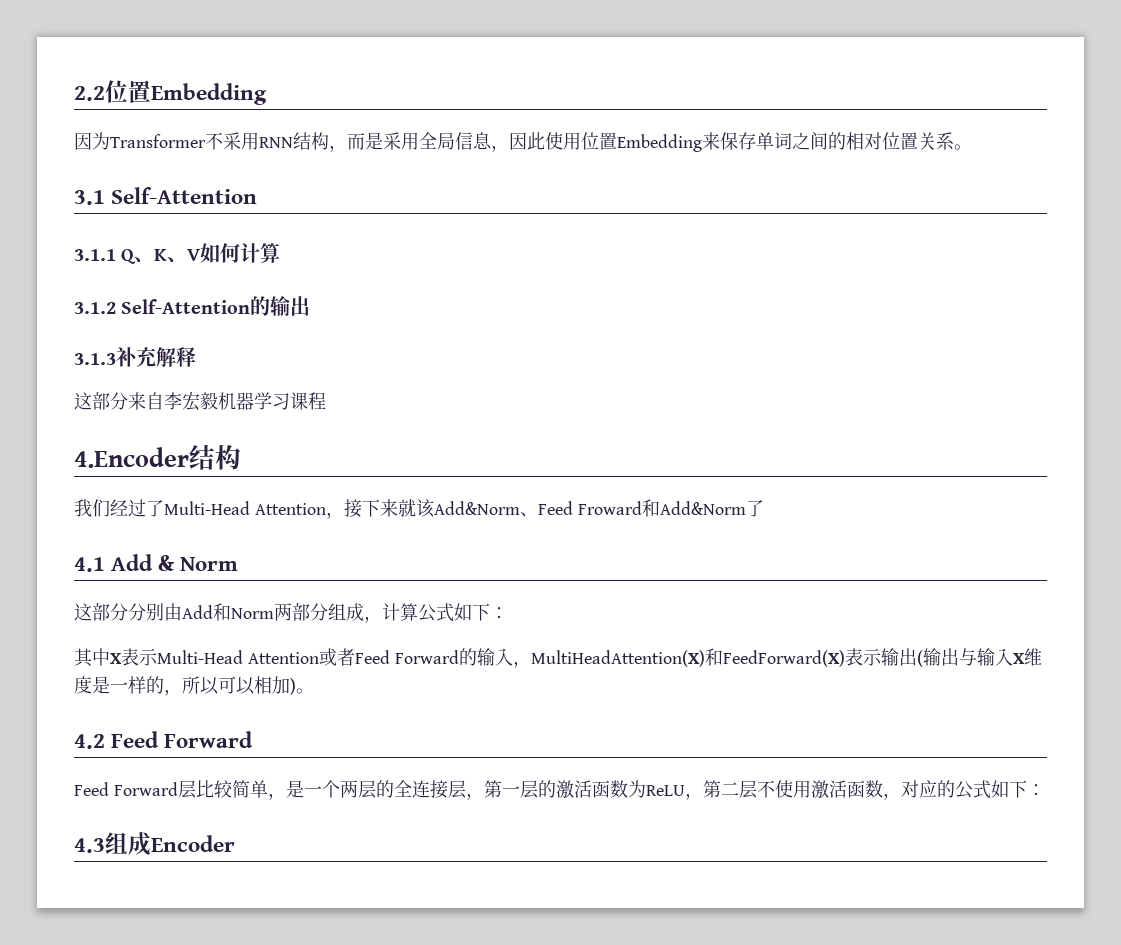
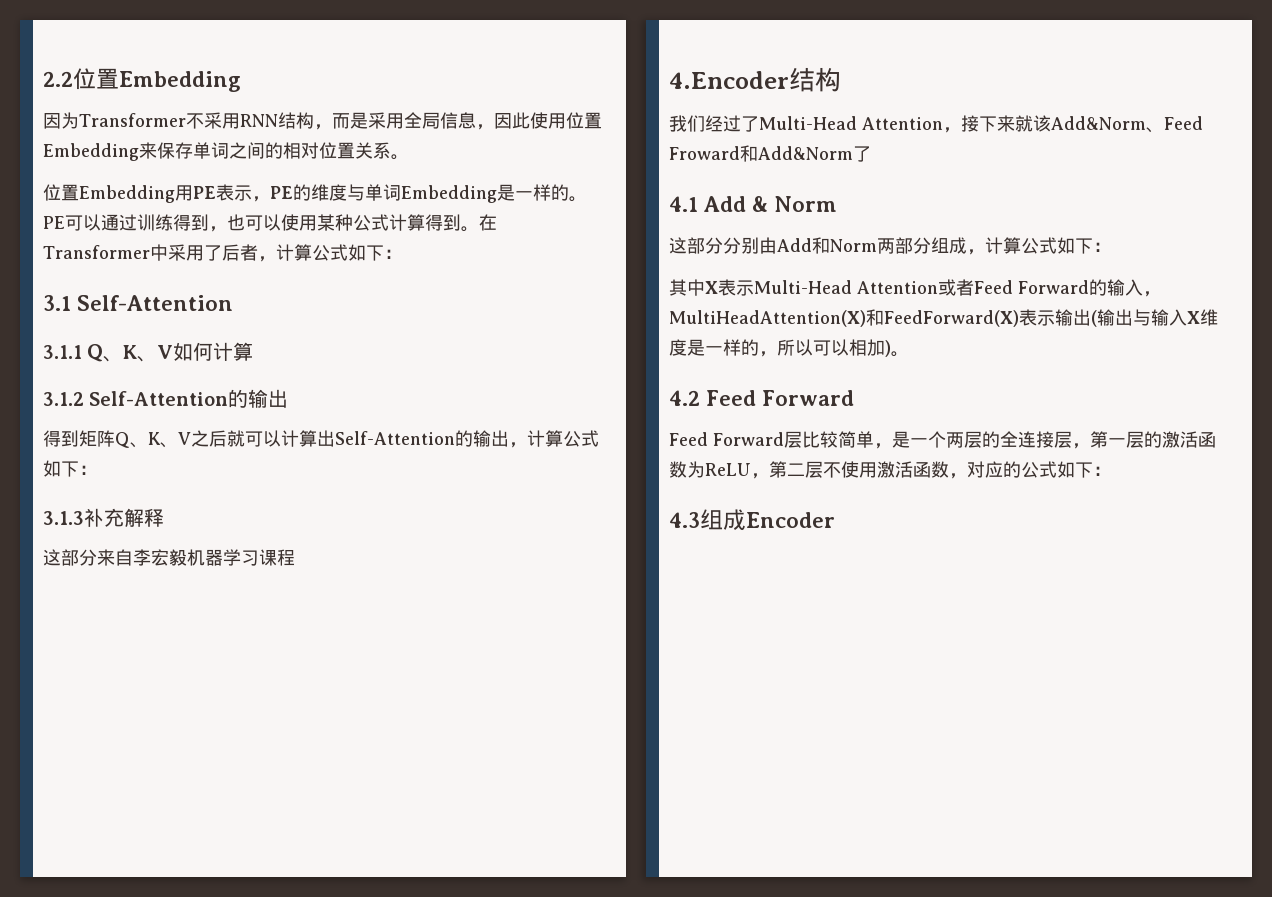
(972, 147) none -> [43,184,587,203] [43,214,497,232] [43,244,402,262] // 位置Embedding用PE表示，PE的维度与单词Embedding是一样的。PE可以通过训练得到，也可以使用某种公式计算得到。在Transformer中采用了后者，计算公式如下：
(311, 306) none -> [43,430,599,448] [43,460,97,477] // 得到矩阵Q、K、V之后就可以计算出Self-Attention的输出，计算公式如下：

